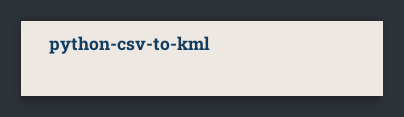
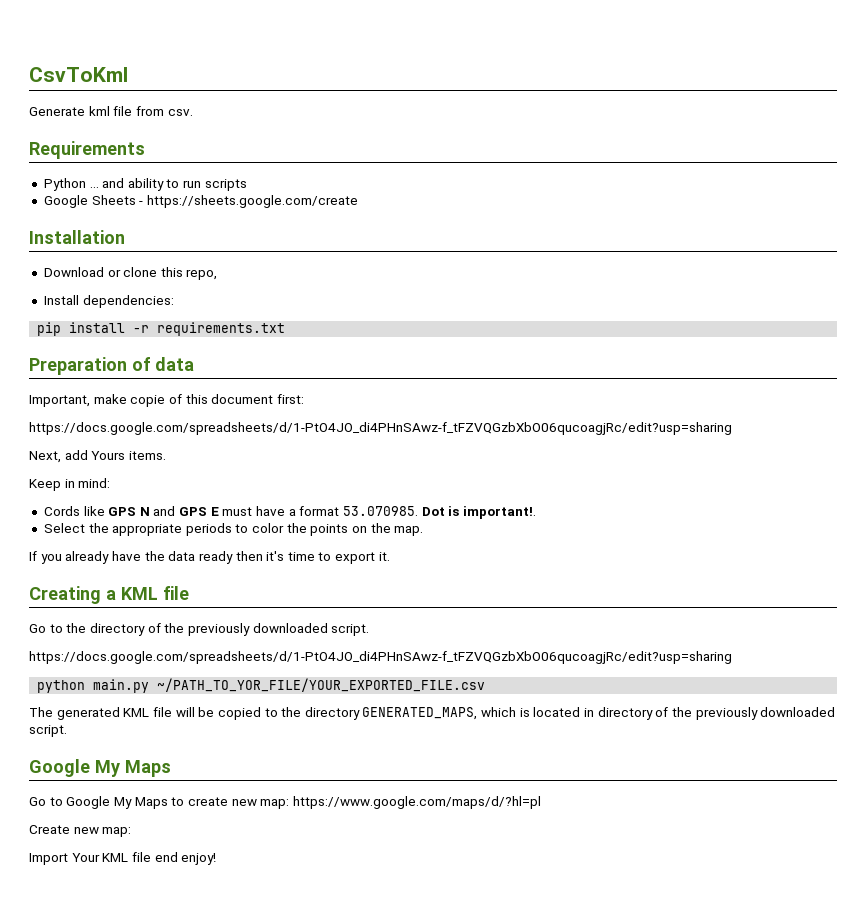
[49,36,210,54] python-csv-to-kml -> [29,67,128,82] [29,106,193,116] [29,141,145,159] [43,178,247,191] [43,195,358,208] [29,230,125,244] [43,267,218,280] [43,295,174,308] [37,322,286,336] [29,357,194,375] [29,394,304,407] [29,422,732,435] [29,450,166,463] [29,478,111,491] [43,506,536,519] [43,523,424,536] [29,551,390,564] [29,586,189,604] [29,623,370,636] [29,651,732,664] [37,678,486,693] [29,707,836,720] [29,725,67,737] [29,759,171,777] [29,796,541,809] [29,825,132,837] [29,852,217,865] CsvToKml // Generate kml file from csv. // Requirements // Python ... and ability to run scripts // Google Sheets - https://sheets.google.com/create // Installation // Download or clone this repo, // Install dependencies: // pip install -r requirements.txt // Preparation of data // Important, make copie of this document first: // https://docs.google.com/spreadsheets/d/1-PtO4JO_di4PHnSAwz-f_tFZVQGzbXbO06qucoagjRc/edit?usp=sharing // Next, add Yours items. // Keep in mind: // Cords like GPS N and GPS E must have a format 53.070985. Dot is important!. // Select the appropriate periods to color the points on the map. // If you already have the data ready then it's time to export it. // Creating a KML file // Go to the directory of the previously downloaded script. // https://docs.google.com/spreadsheets/d/1-PtO4JO_di4PHnSAwz-f_tFZVQGzbXbO06qucoagjRc/edit?usp=sharing // python main.py ~/PATH_TO_YOR_FILE/YOUR_EXPORTED_FILE.csv // The generated KML file will be copied to the directory GENERATED_MAPS, which is located in directory of the previously downloaded script. // Google My Maps // Go to Google My Maps to create new map: https://www.google.com/maps/d/?hl=pl // Create new map: // Import Your KML file end enjoy!

